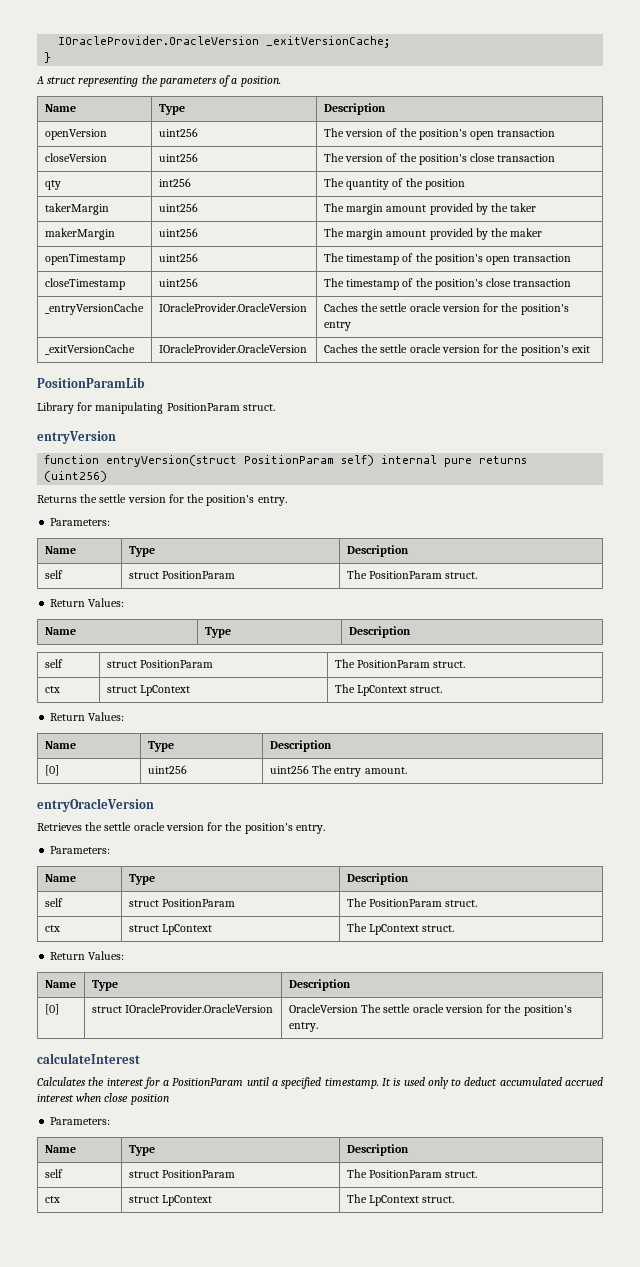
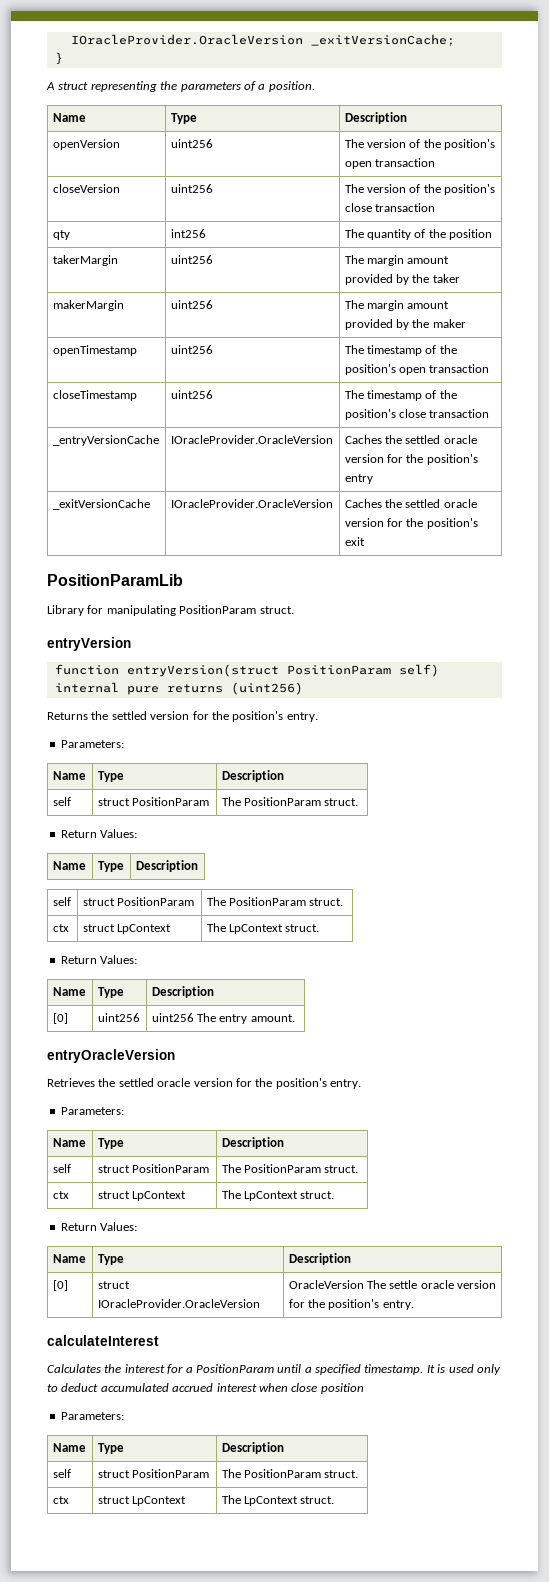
[380,303,408,312] settle -> [405,435,441,444] settled
[380,344,408,353] settle -> [405,499,441,508] settled
[99,494,127,503] settle -> [111,711,147,720] settled
[104,822,132,831] settle -> [118,1078,154,1087] settled

